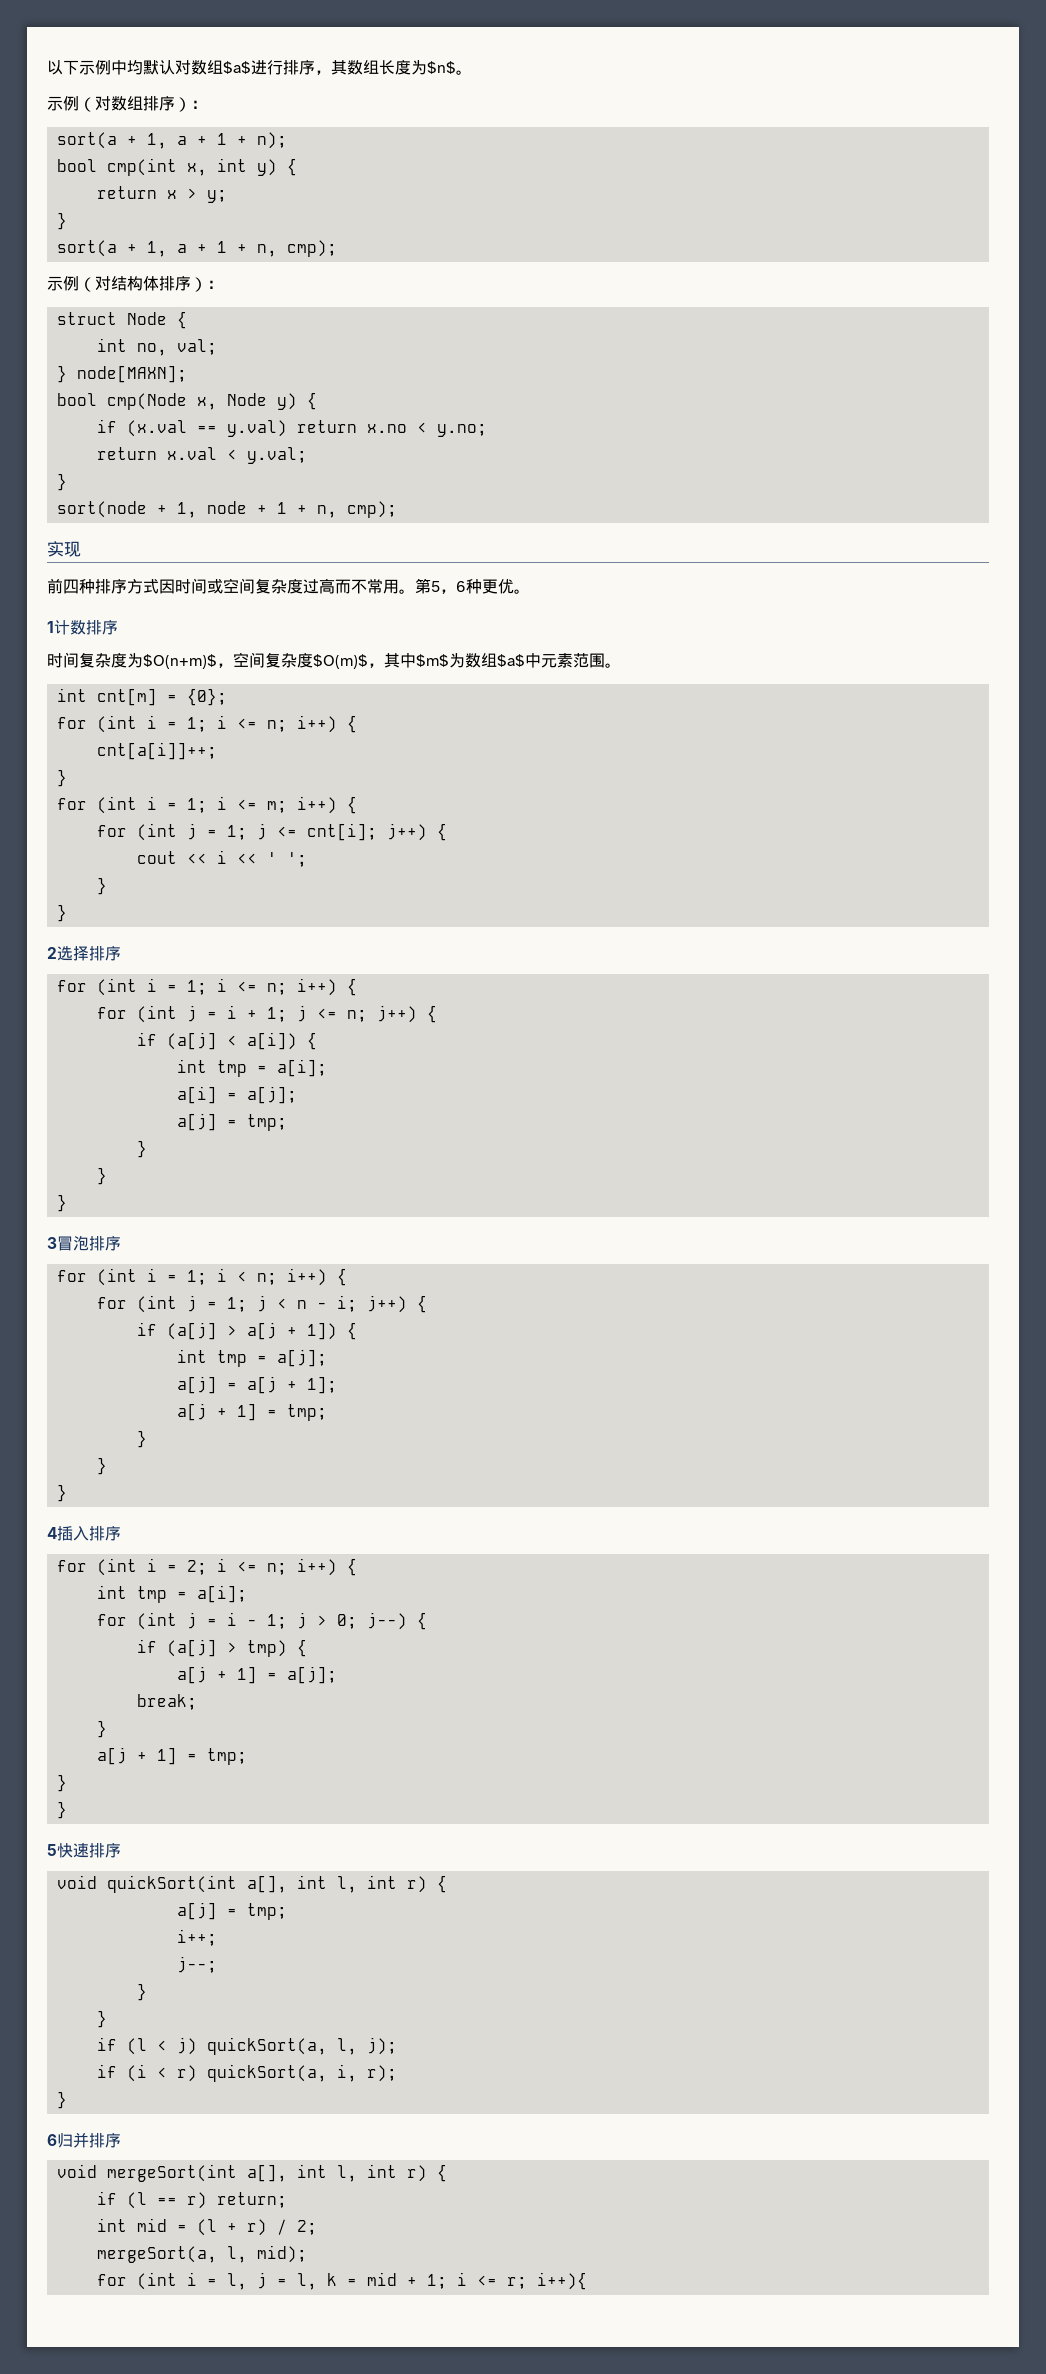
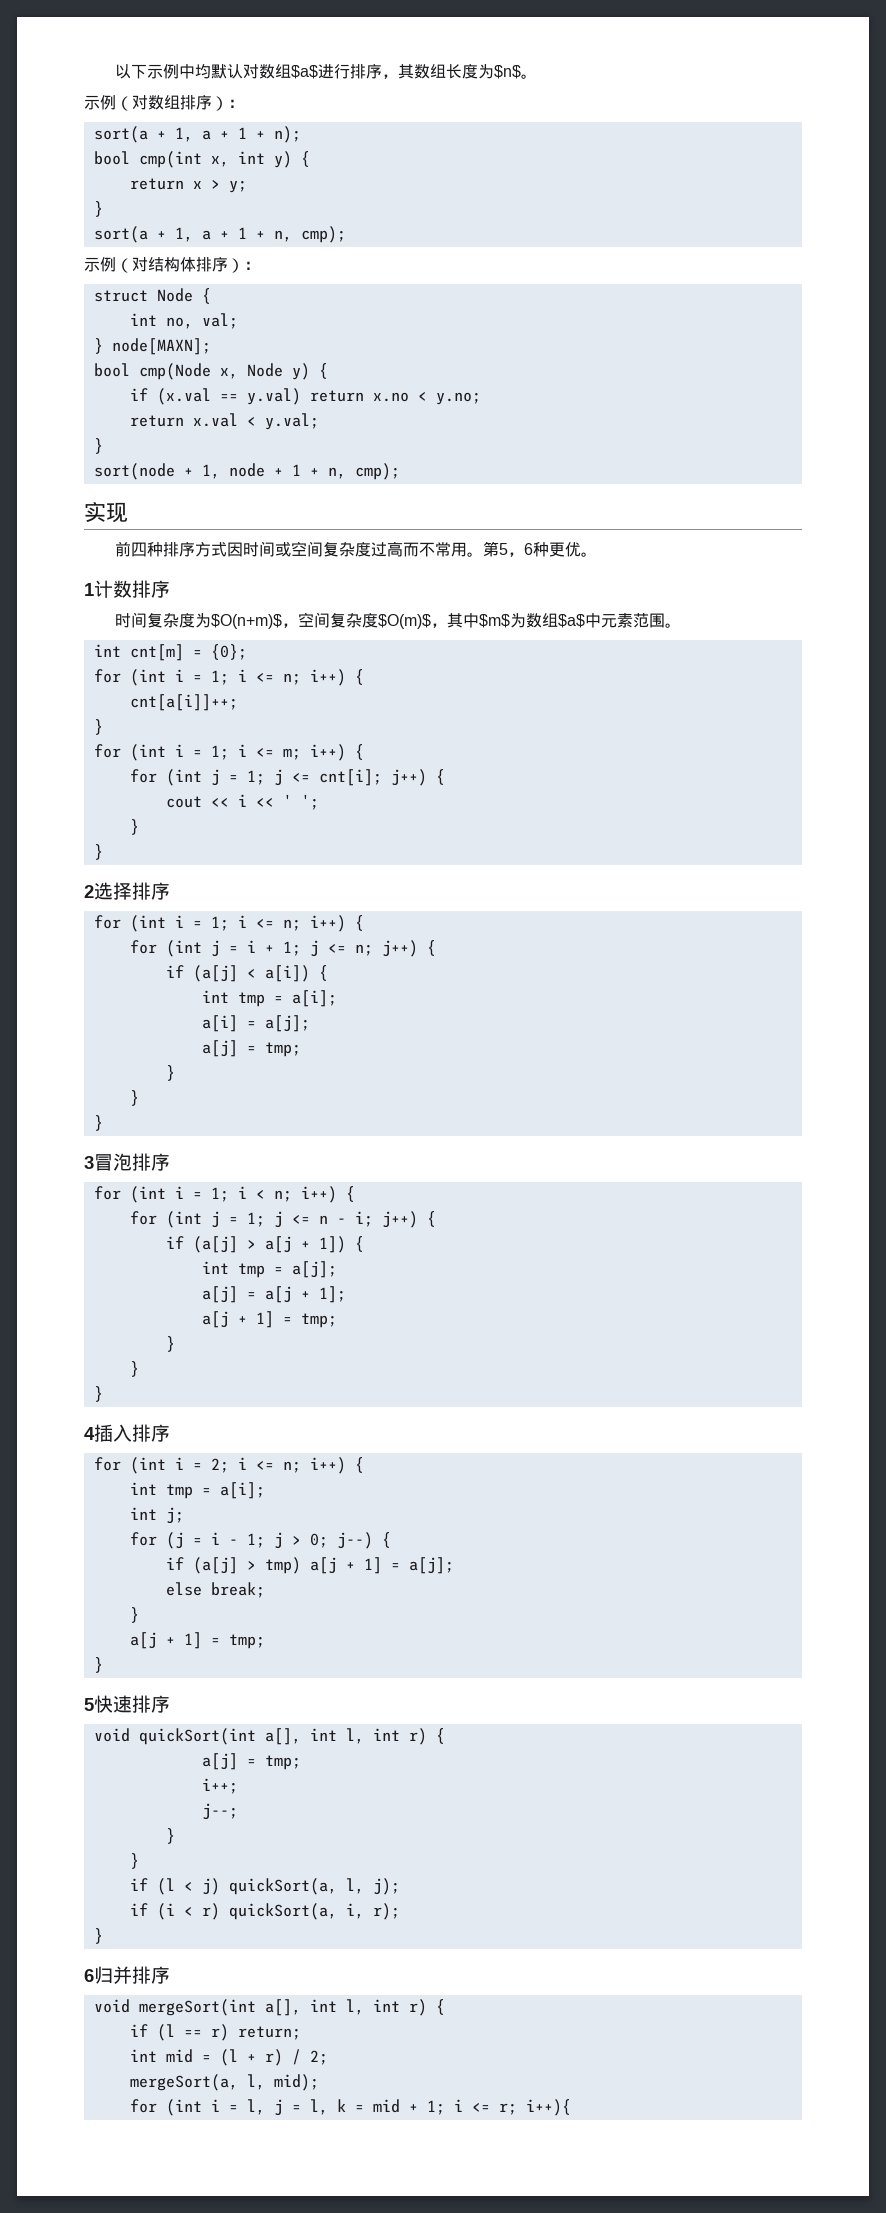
[276,1298,287,1309] < -> [291,1215,310,1224] <=
[96,1612,197,1630] // for (int j -> [129,1507,184,1524] [129,1532,184,1549] // int j; // for (j
[296,1639,307,1657] { // -> (301, 1565) none
(337, 1675) none -> [165,1582,202,1596] else
[56,1801,67,1819] // } -> (103, 1665) none

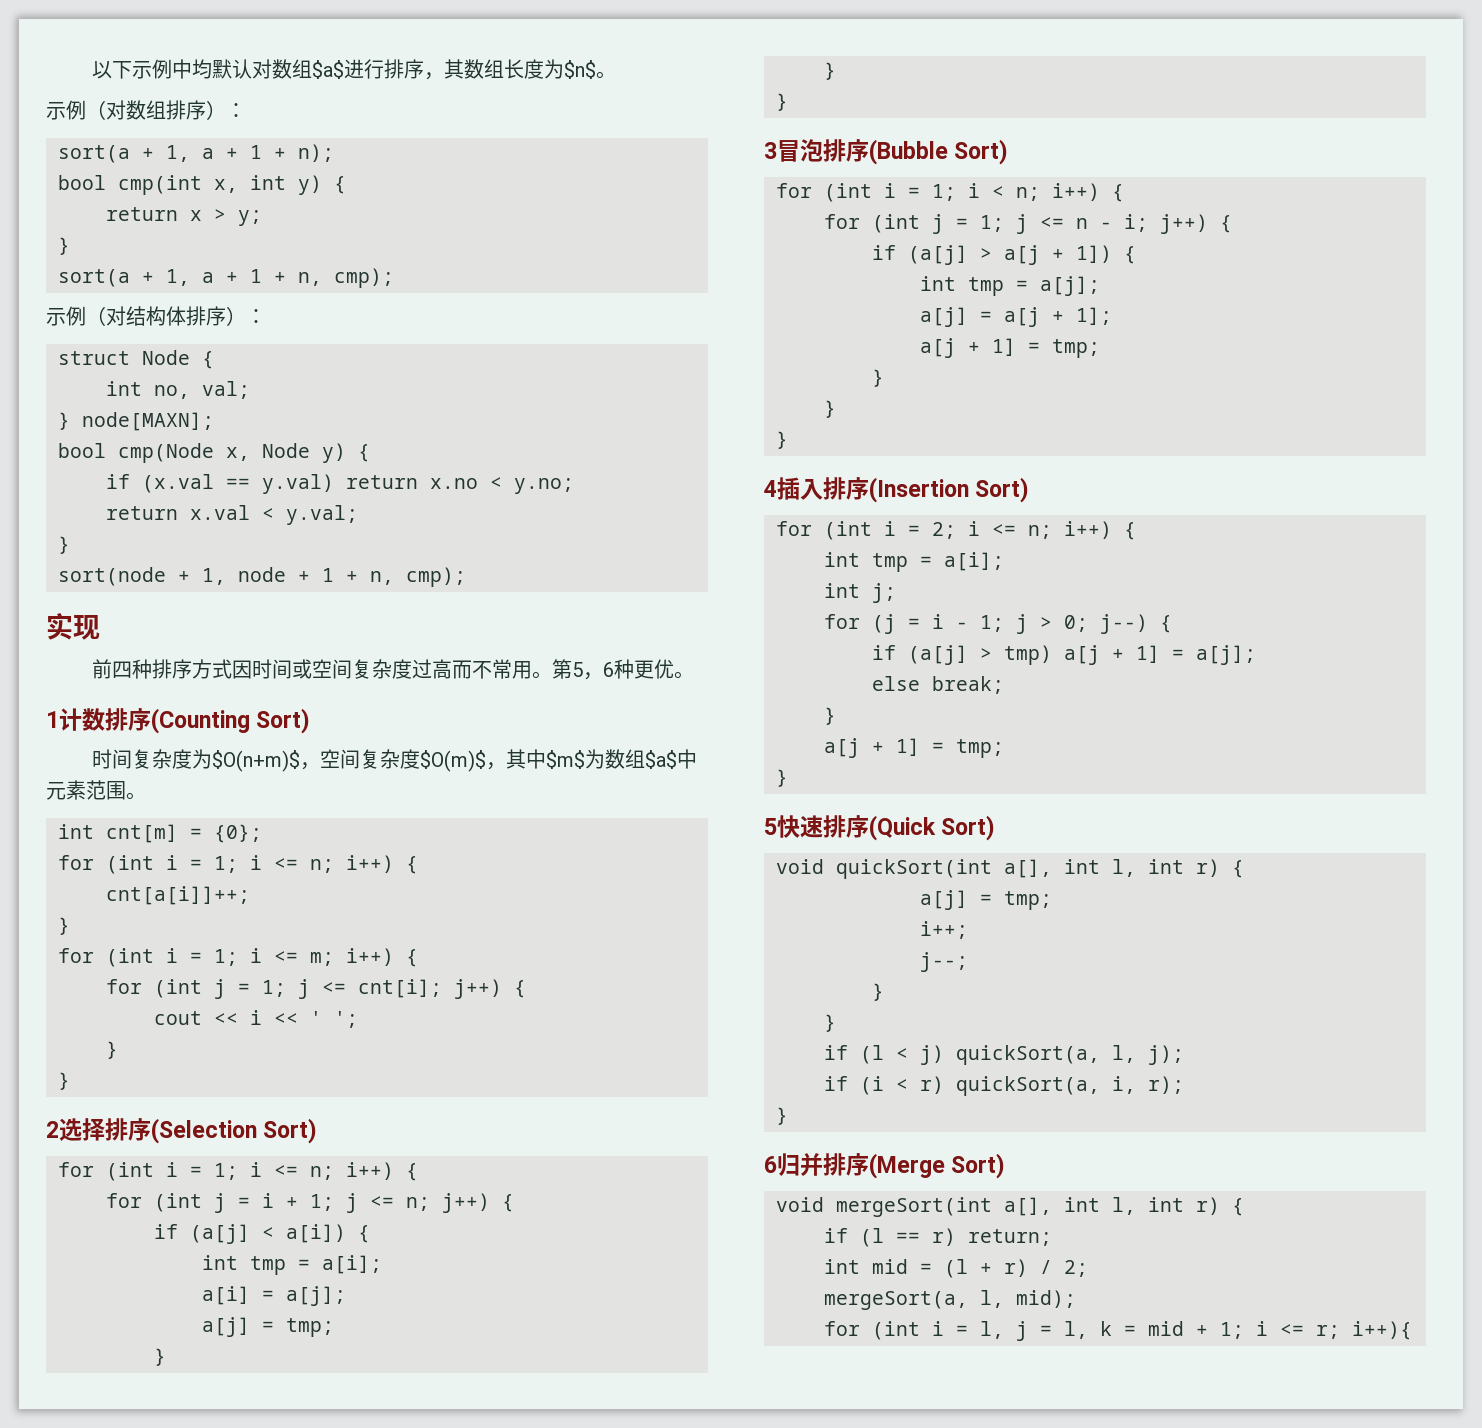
(170, 589) none -> [151,708,311,734] (Counting Sort)
(170, 891) none -> [151,1118,318,1144] (Selection Sort)
(170, 1162) none -> [869,139,1009,165] (Bubble Sort)
(170, 1433) none -> [869,477,1030,503] (Insertion Sort)
(170, 1704) none -> [869,815,996,841] (Quick Sort)
(170, 1975) none -> [869,1153,1006,1179] (Merge Sort)

